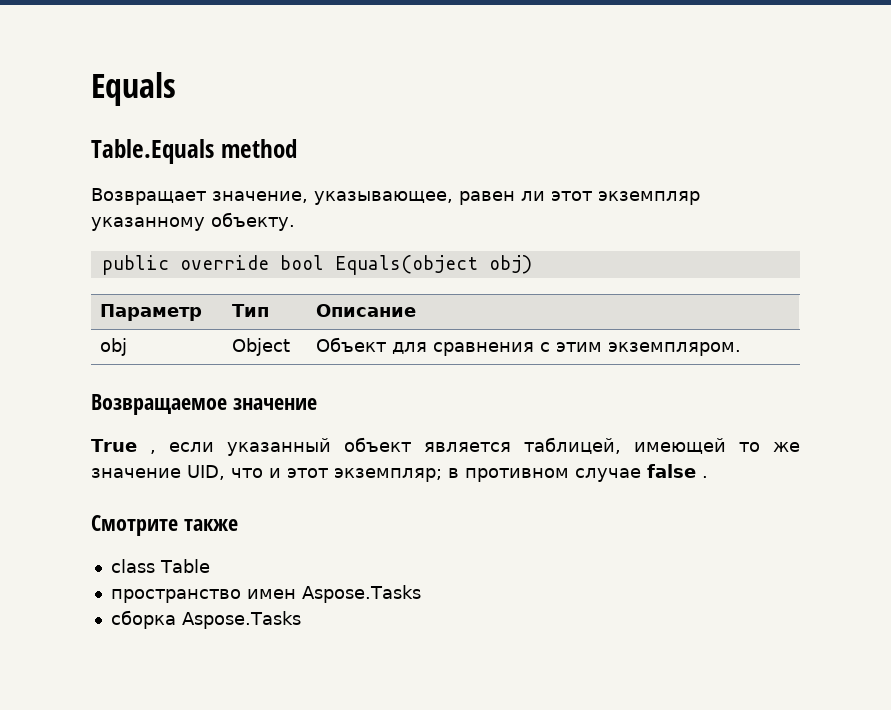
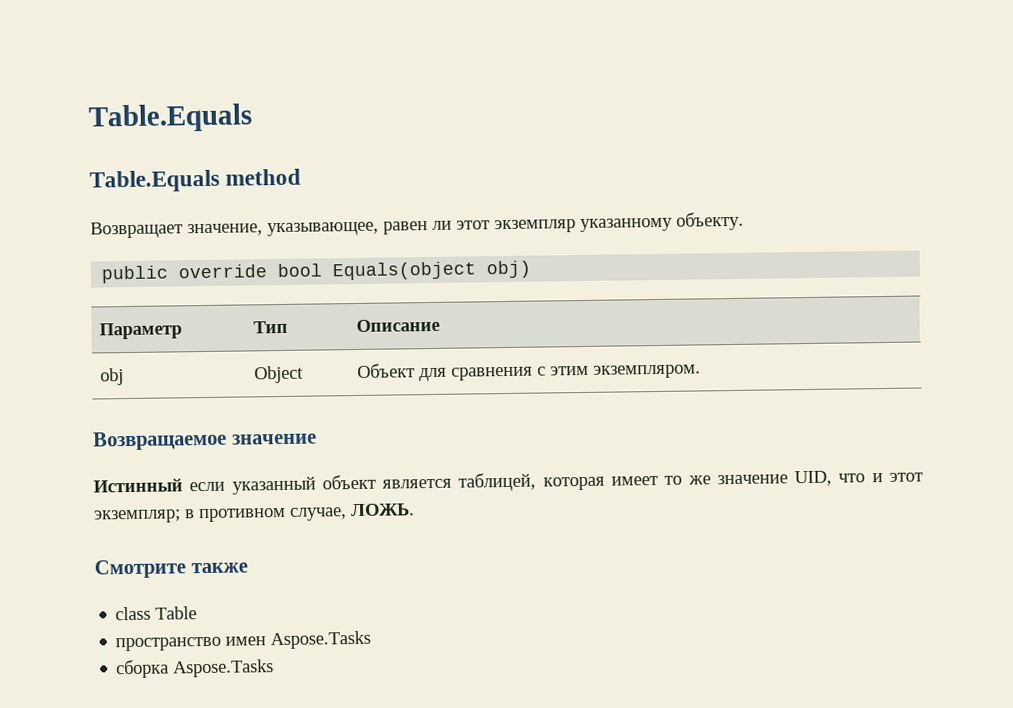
[91,72,176,106] Equals -> [88,103,253,133] Table.Equals
[91,439,156,454] True , -> [93,478,183,493] Истинный
[633,438,726,454] имеющей -> [542,476,658,491] которая имеет
[575,464,708,482] случае false . -> [290,503,415,521] случае, ЛОЖЬ.

